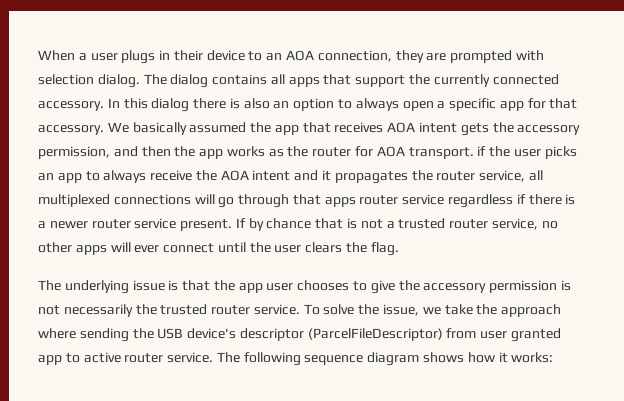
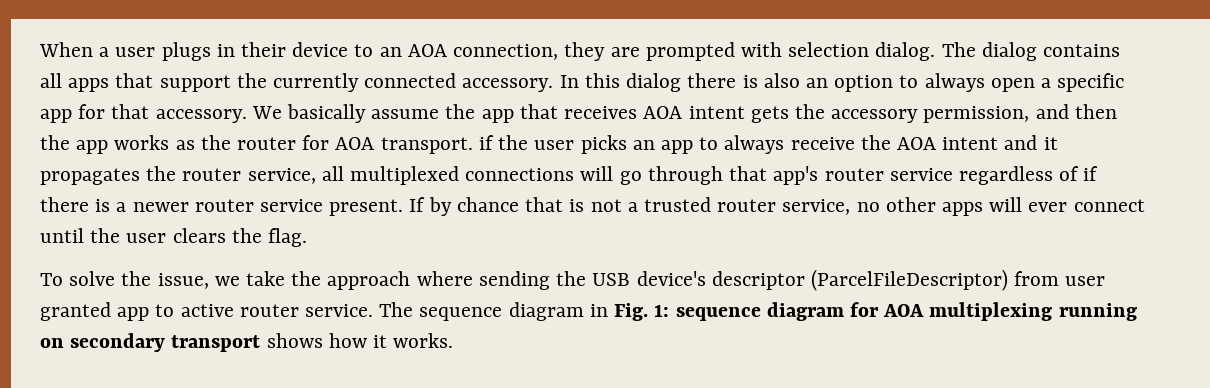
[189,122,247,133] assumed -> [371,109,440,119] assume
[324,197,356,207] apps -> [773,166,819,185] app's
(514, 201) none -> [1059,166,1080,181] of
[38,280,571,294] [38,304,300,317] The underlying issue is that the app user chooses to give the accessory permission is not necessarily the trusted router service. -> (308, 237) none
[243,352,420,366] following sequence diagram -> [419,302,1137,321] [40,333,261,352] sequence diagram in Fig. 1: sequence diagram for AOA multiplexing running on secondary transport
[511,352,554,363] works: -> [393,333,454,348] works.

